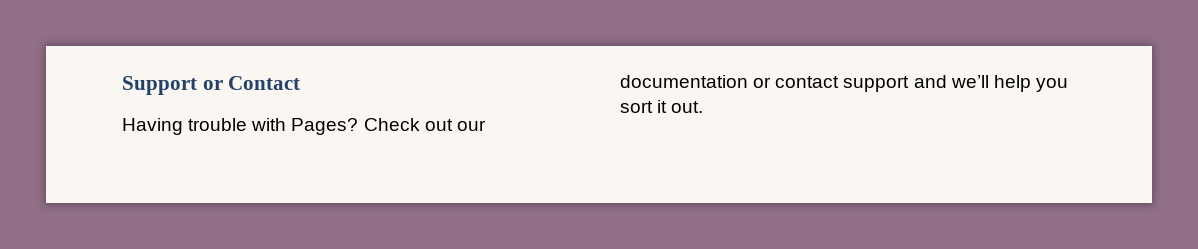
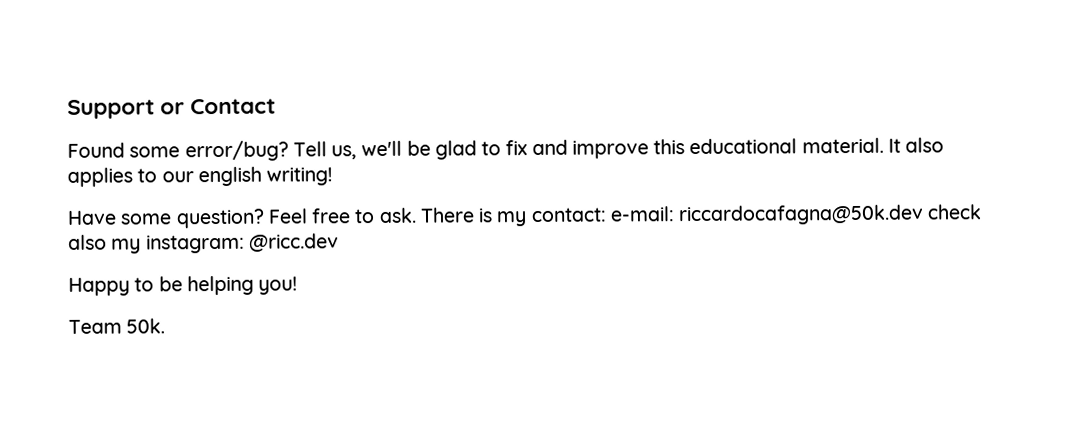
[122,118,486,135] [620,75,1068,92] [620,100,704,113] Having trouble with Pages? Check out our documentation or contact support and we’ll help you sort it out. -> [67,137,945,162] [67,166,334,187] [67,204,983,229] [68,233,339,254] [68,275,299,296] [68,318,166,334] Found some error/bug? Tell us, we'll be glad to fix and improve this educational material. It also applies to our english writing! // Have some question? Feel free to ask. There is my contact: e-mail: riccardocafagna@50k.dev check also my instagram: @ricc.dev // Happy to be helping you! // Team 50k.

